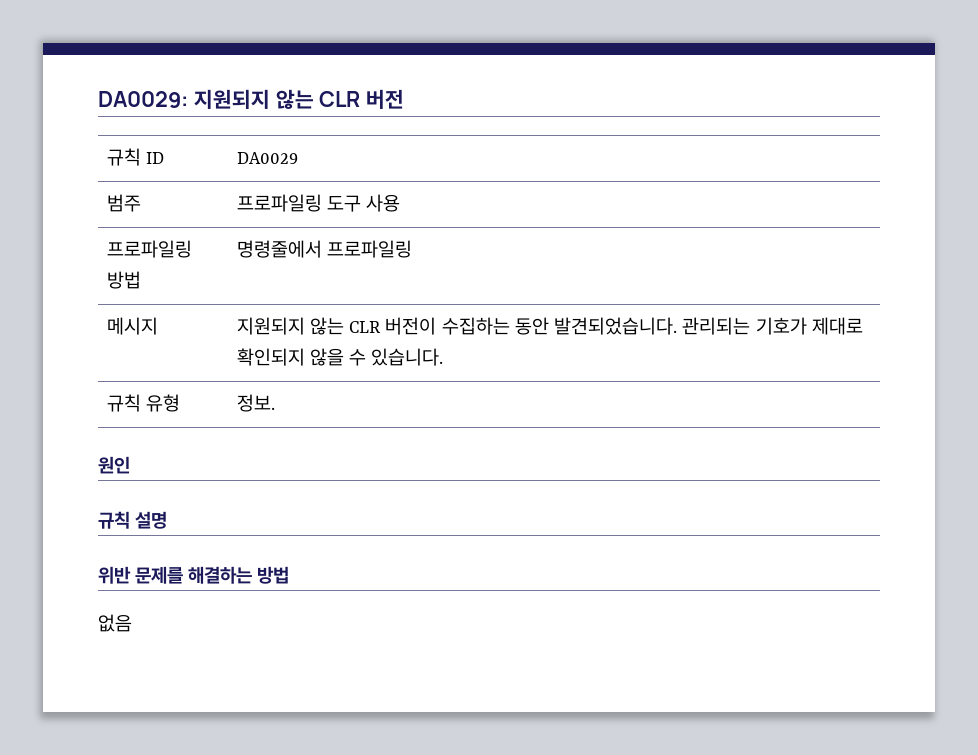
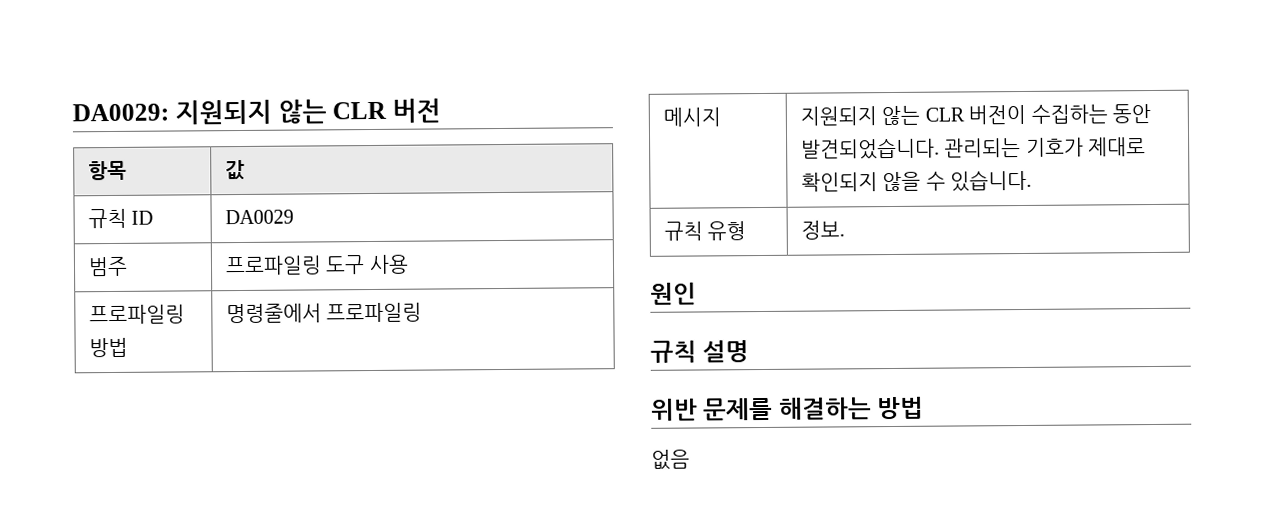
(405, 99) none -> [87,160,127,181] [224,159,245,181] // 항목 | 값

